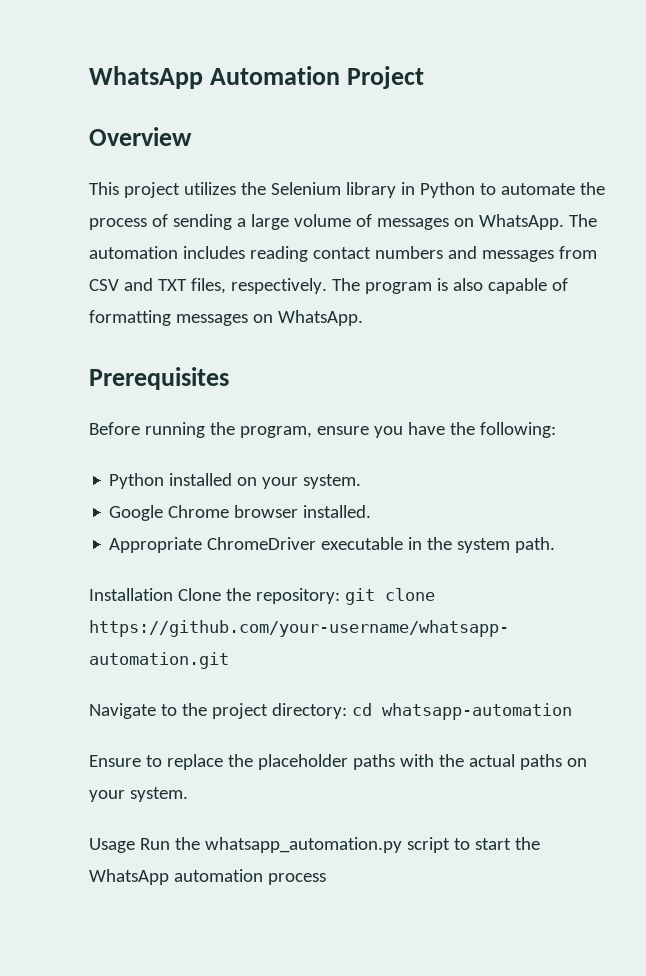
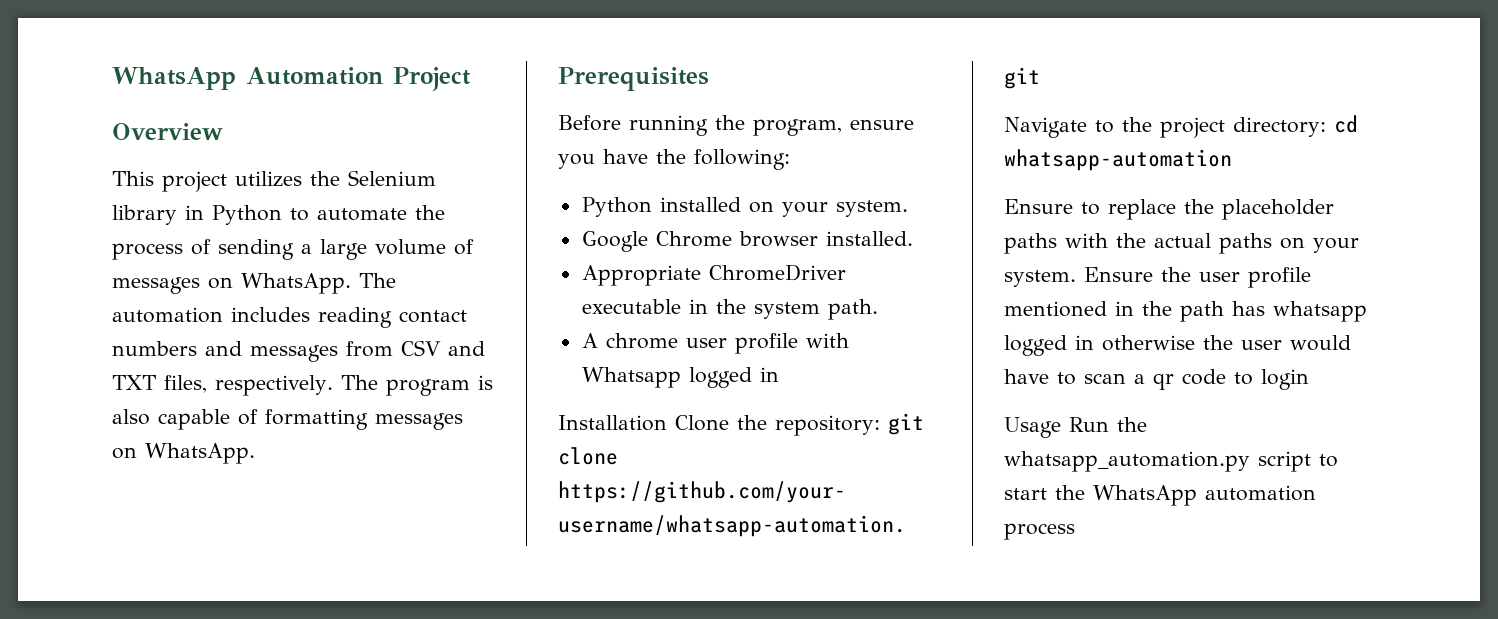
(556, 545) none -> [581,333,849,354] [581,367,779,388] // A chrome user profile with Whatsapp logged in
(188, 794) none -> [1084,267,1311,288] [1004,301,1367,322] [1004,335,1351,356] [1004,369,1309,390] Ensure the user profile mentioned in the path has whatsapp logged in otherwise the user would have to scan a qr code to login

